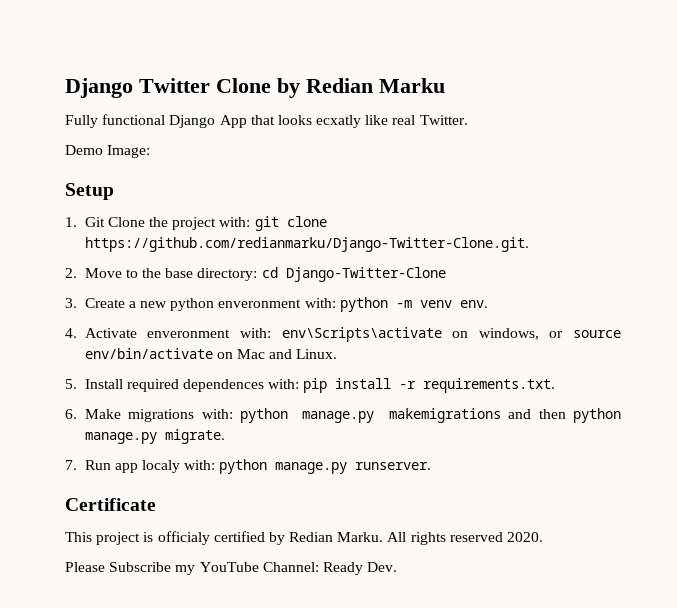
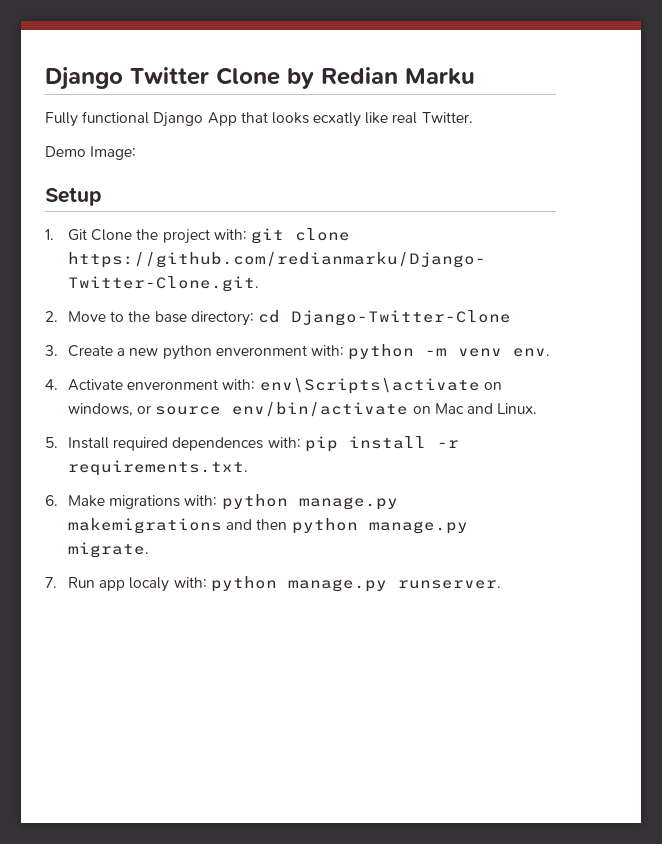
[65,498,156,511] [65,531,544,545] [65,562,398,575] // Certificate // This project is officialy certified by Redian Marku. All rights reserved 2020. // Please Subscribe my YouTube Channel: Ready Dev. -> (501, 584) none

